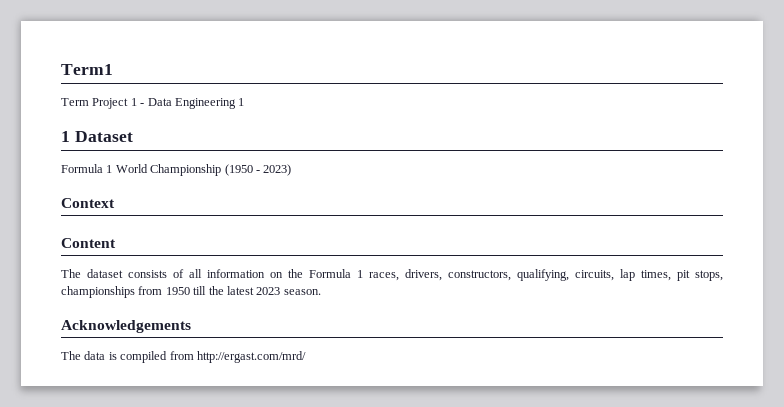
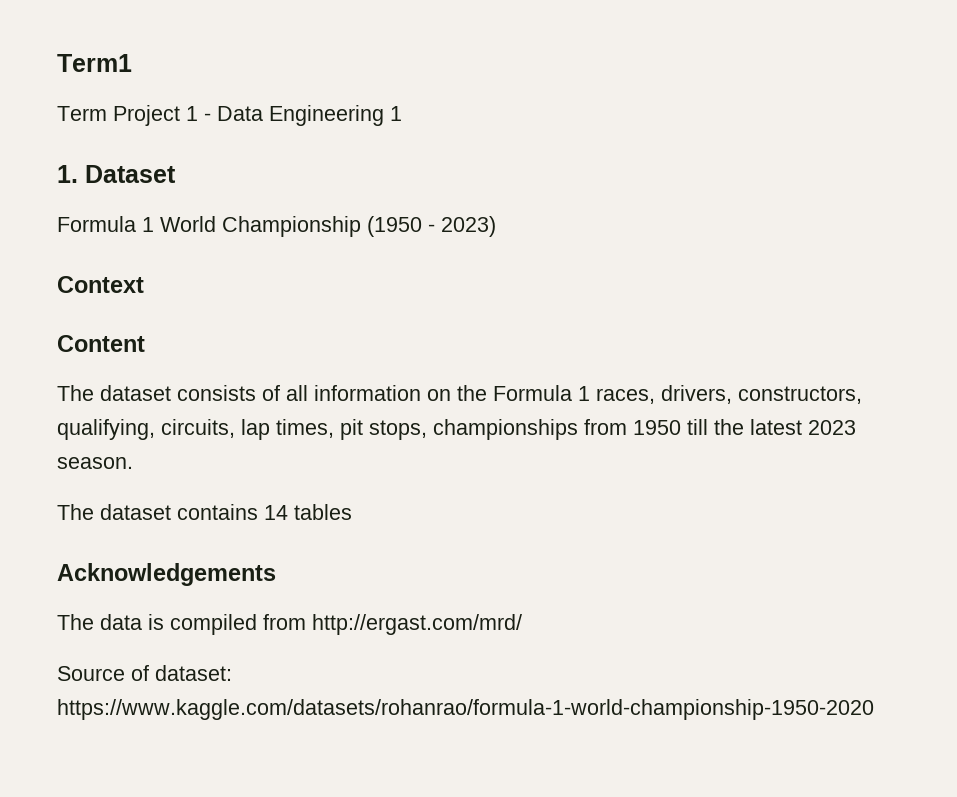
[61,131,70,142] 1 -> [57,165,78,183] 1.
(321, 292) none -> [57,504,352,520] // The dataset contains 14 tables
(306, 357) none -> [57,665,232,681] [57,699,874,720] // Source of dataset: https://www.kaggle.com/datasets/rohanrao/formula-1-world-championship-1950-2020

